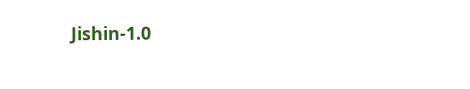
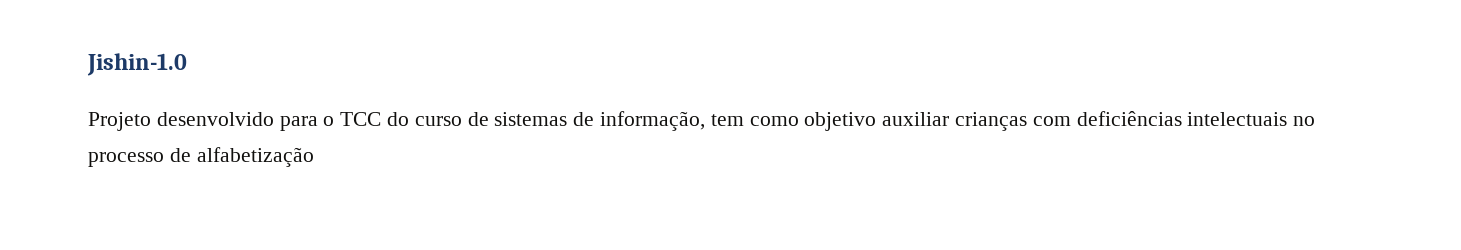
(151, 35) none -> [88,111,1316,131] [88,147,314,167] // Projeto desenvolvido para o TCC do curso de sistemas de informação, tem como objetivo auxiliar crianças com deficiências intelectuais no processo de alfabetização

